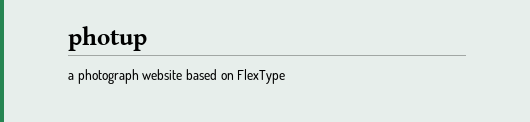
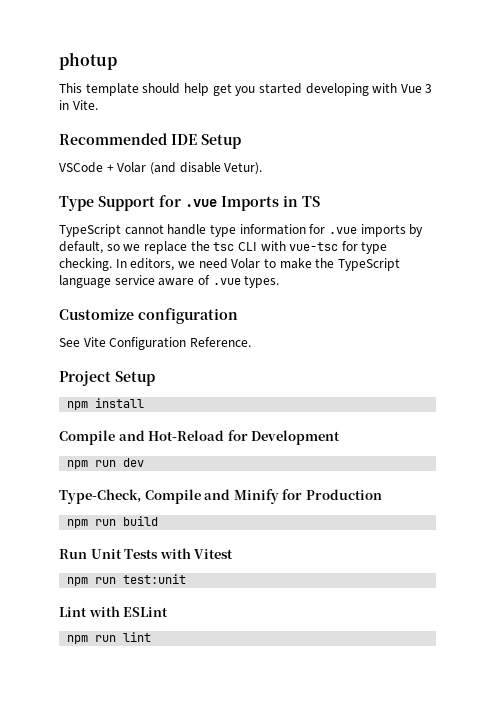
[68,69,286,84] a photograph website based on FlexType -> [59,83,433,96] [59,100,98,110] [59,133,241,149] [59,162,263,175] [59,195,320,211] [59,224,424,237] [59,241,388,254] [59,258,400,271] [59,275,280,288] [59,308,238,324] [59,337,251,350] [59,370,155,386] [67,398,145,410] [59,430,341,445] [67,458,145,469] [59,489,382,504] [67,516,159,528] [59,548,234,559] [67,574,187,586] [59,606,169,617] [67,632,152,644] This template should help get you started developing with Vue 3 in Vite. // Recommended IDE Setup // VSCode + Volar (and disable Vetur). // Type Support for .vue Imports in TS // TypeScript cannot handle type information for .vue imports by default, so we replace the tsc CLI with vue-tsc for type checking. In editors, we need Volar to make the TypeScript language service aware of .vue types. // Customize configuration // See Vite Configuration Reference. // Project Setup // npm install // Compile and Hot-Reload for Development // npm run dev // Type-Check, Compile and Minify for Production // npm run build // Run Unit Tests with Vitest // npm run test:unit // Lint with ESLint // npm run lint

